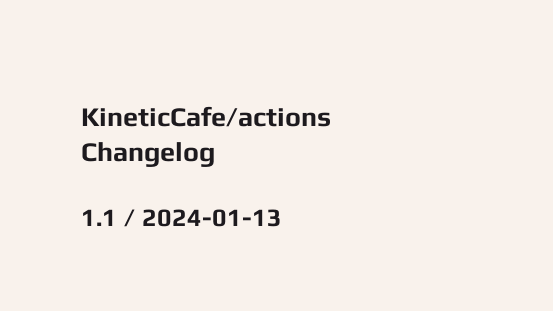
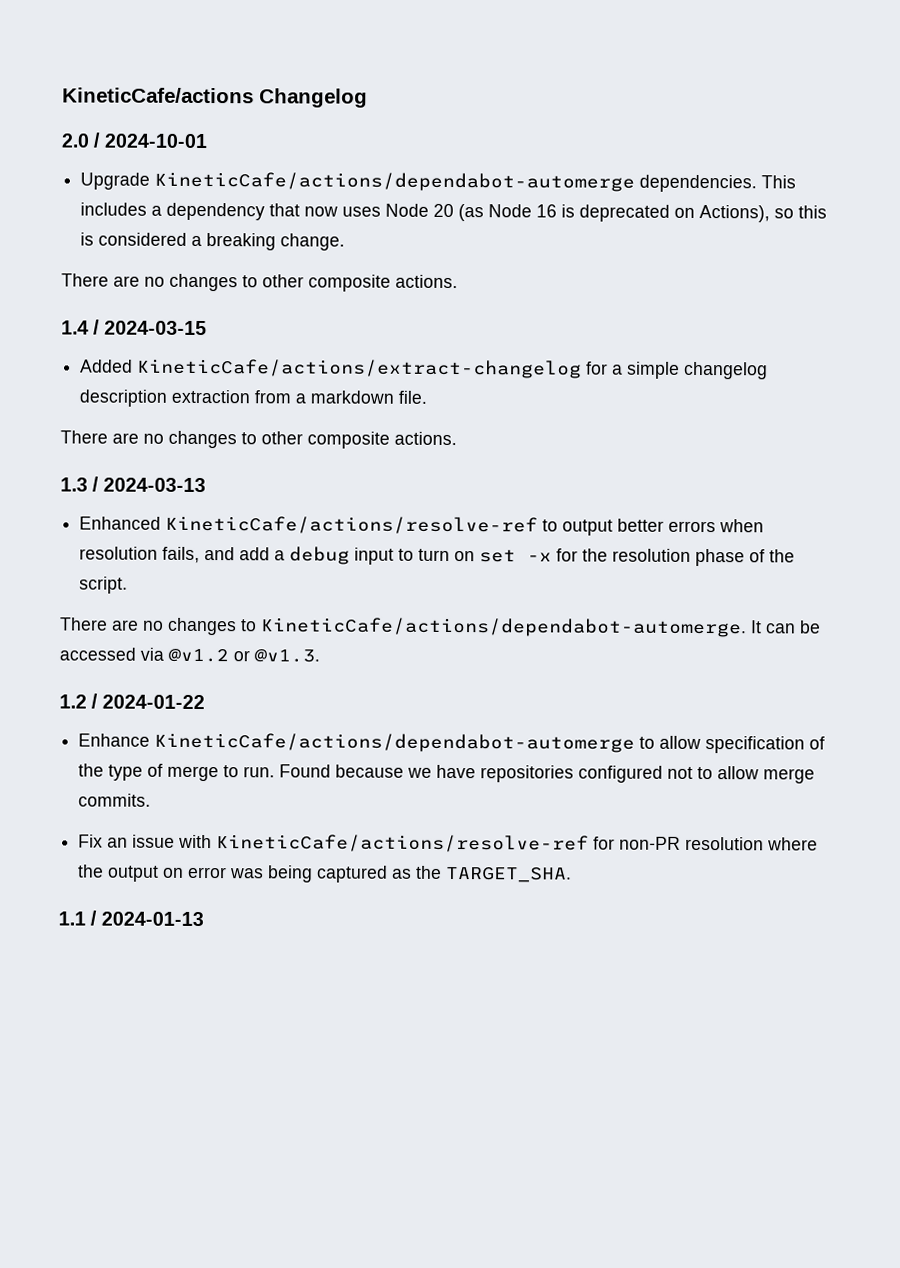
(215, 154) none -> [61,132,208,149] [80,171,797,193] [80,202,828,223] [80,232,346,251] [61,273,458,292] [61,319,207,336] [80,358,769,380] [79,389,428,407] [60,430,457,449] [60,476,206,493] [79,515,765,536] [79,546,796,567] [79,576,129,594] [60,617,821,638] [59,647,320,663] [59,693,205,710] [78,732,826,754] [78,763,816,784] [78,793,152,807] [78,834,819,853] [78,864,573,883] // 2.0 / 2024-10-01 // Upgrade KineticCafe/actions/dependabot-automerge dependencies. This includes a dependency that now uses Node 20 (as Node 16 is deprecated on Actions), so this is considered a breaking change. // There are no changes to other composite actions. // 1.4 / 2024-03-15 // Added KineticCafe/actions/extract-changelog for a simple changelog description extraction from a markdown file. // There are no changes to other composite actions. // 1.3 / 2024-03-13 // Enhanced KineticCafe/actions/resolve-ref to output better errors when resolution fails, and add a debug input to turn on set -x for the resolution phase of the script. // There are no changes to KineticCafe/actions/dependabot-automerge. It can be accessed via @v1.2 or @v1.3. // 1.2 / 2024-01-22 // Enhance KineticCafe/actions/dependabot-automerge to allow specification of the type of merge to run. Found because we have repositories configured not to allow merge commits. // Fix an issue with KineticCafe/actions/resolve-ref for non-PR resolution where the output on error was being captured as the TARGET_SHA.

